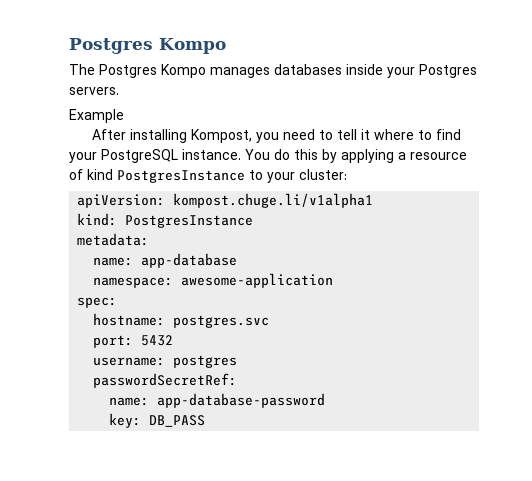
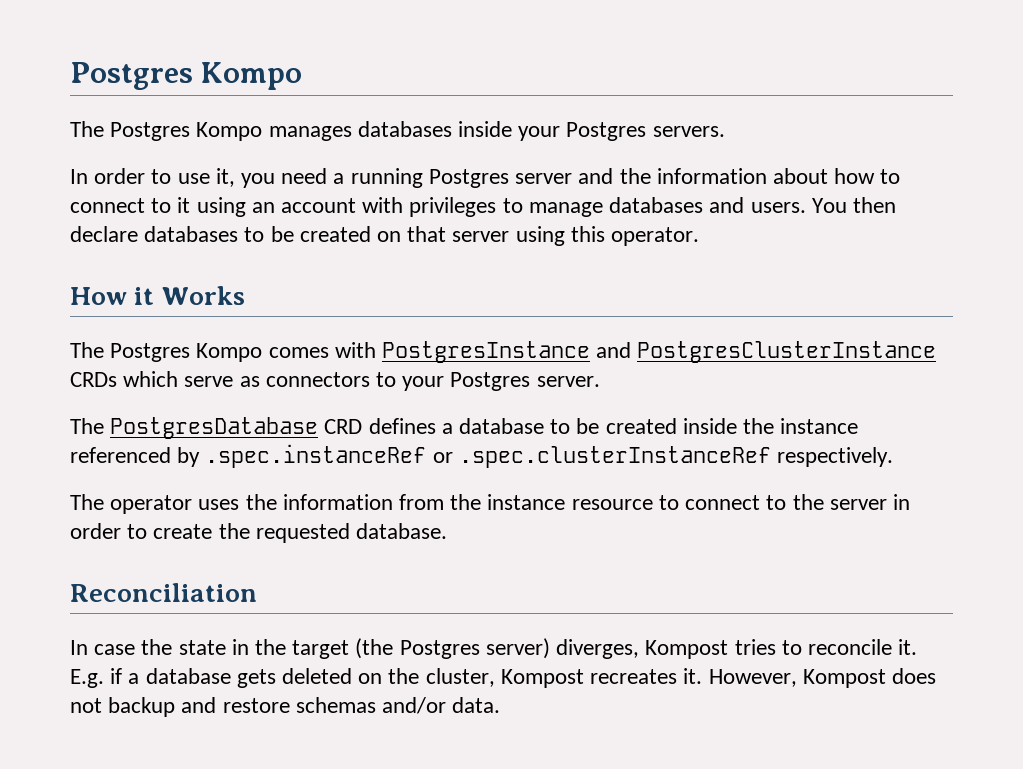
[69,109,124,123] [92,129,462,143] [69,149,467,163] [69,169,347,183] [77,193,374,208] [77,213,254,228] [77,233,150,246] [93,253,238,268] [93,273,334,288] [77,297,118,308] [93,313,270,328] [93,335,174,348] [93,355,238,368] [93,373,238,388] [109,393,326,408] [109,413,206,428] Example // After installing Kompost, you need to tell it where to find your PostgreSQL instance. You do this by applying a resource of kind PostgresInstance to your cluster: // apiVersion: kompost.chuge.li/v1alpha1 // kind: PostgresInstance // metadata: // name: app-database // namespace: awesome-application // spec: // hostname: postgres.svc // port: 5432 // username: postgres // passwordSecretRef: // name: app-database-password // key: DB_PASS -> [70,168,901,188] [70,197,896,217] [70,226,700,246] [70,286,245,305] [70,341,937,363] [70,371,600,391] [70,417,859,439] [70,444,894,468] [70,494,910,514] [70,523,448,543] [70,583,257,602] [70,638,918,659] [70,668,936,688] [70,697,501,717] In order to use it, you need a running Postgres server and the information about how to connect to it using an account with privileges to manage databases and users. You then declare databases to be created on that server using this operator. // How it Works // The Postgres Kompo comes with PostgresInstance and PostgresClusterInstance CRDs which serve as connectors to your Postgres server. // The PostgresDatabase CRD defines a database to be created inside the instance referenced by .spec.instanceRef or .spec.clusterInstanceRef respectively. // The operator uses the information from the instance resource to connect to the server in order to create the requested database. // Reconciliation // In case the state in the target (the Postgres server) diverges, Kompost tries to reconcile it. E.g. if a database gets deleted on the cluster, Kompost recreates it. However, Kompost does not backup and restore schemas and/or data.

